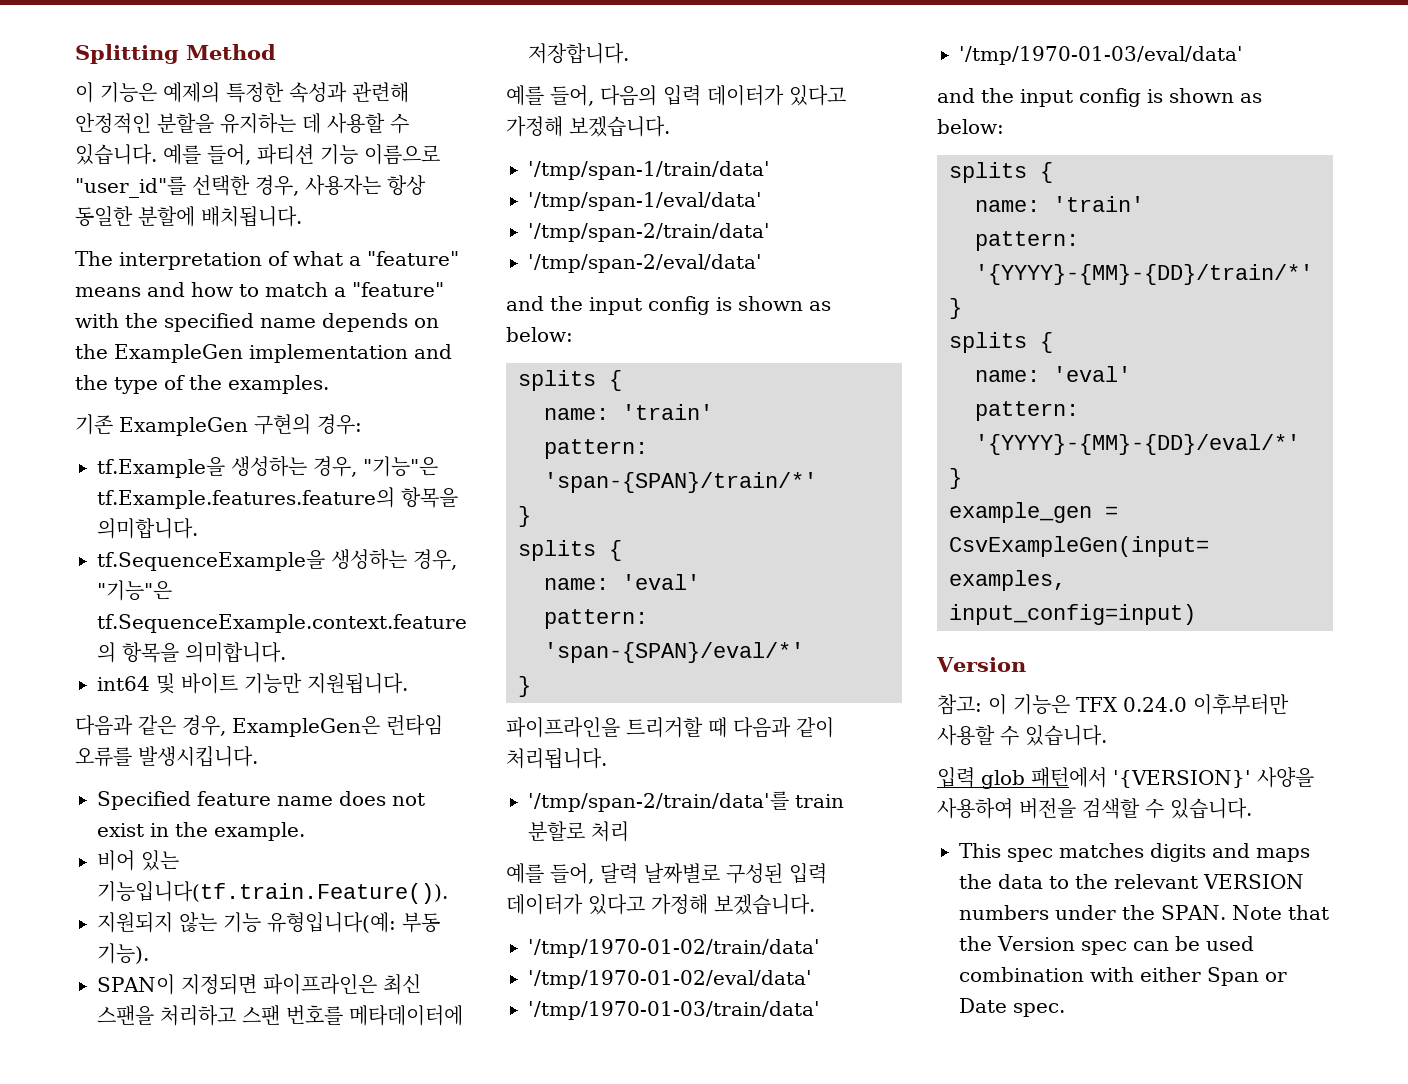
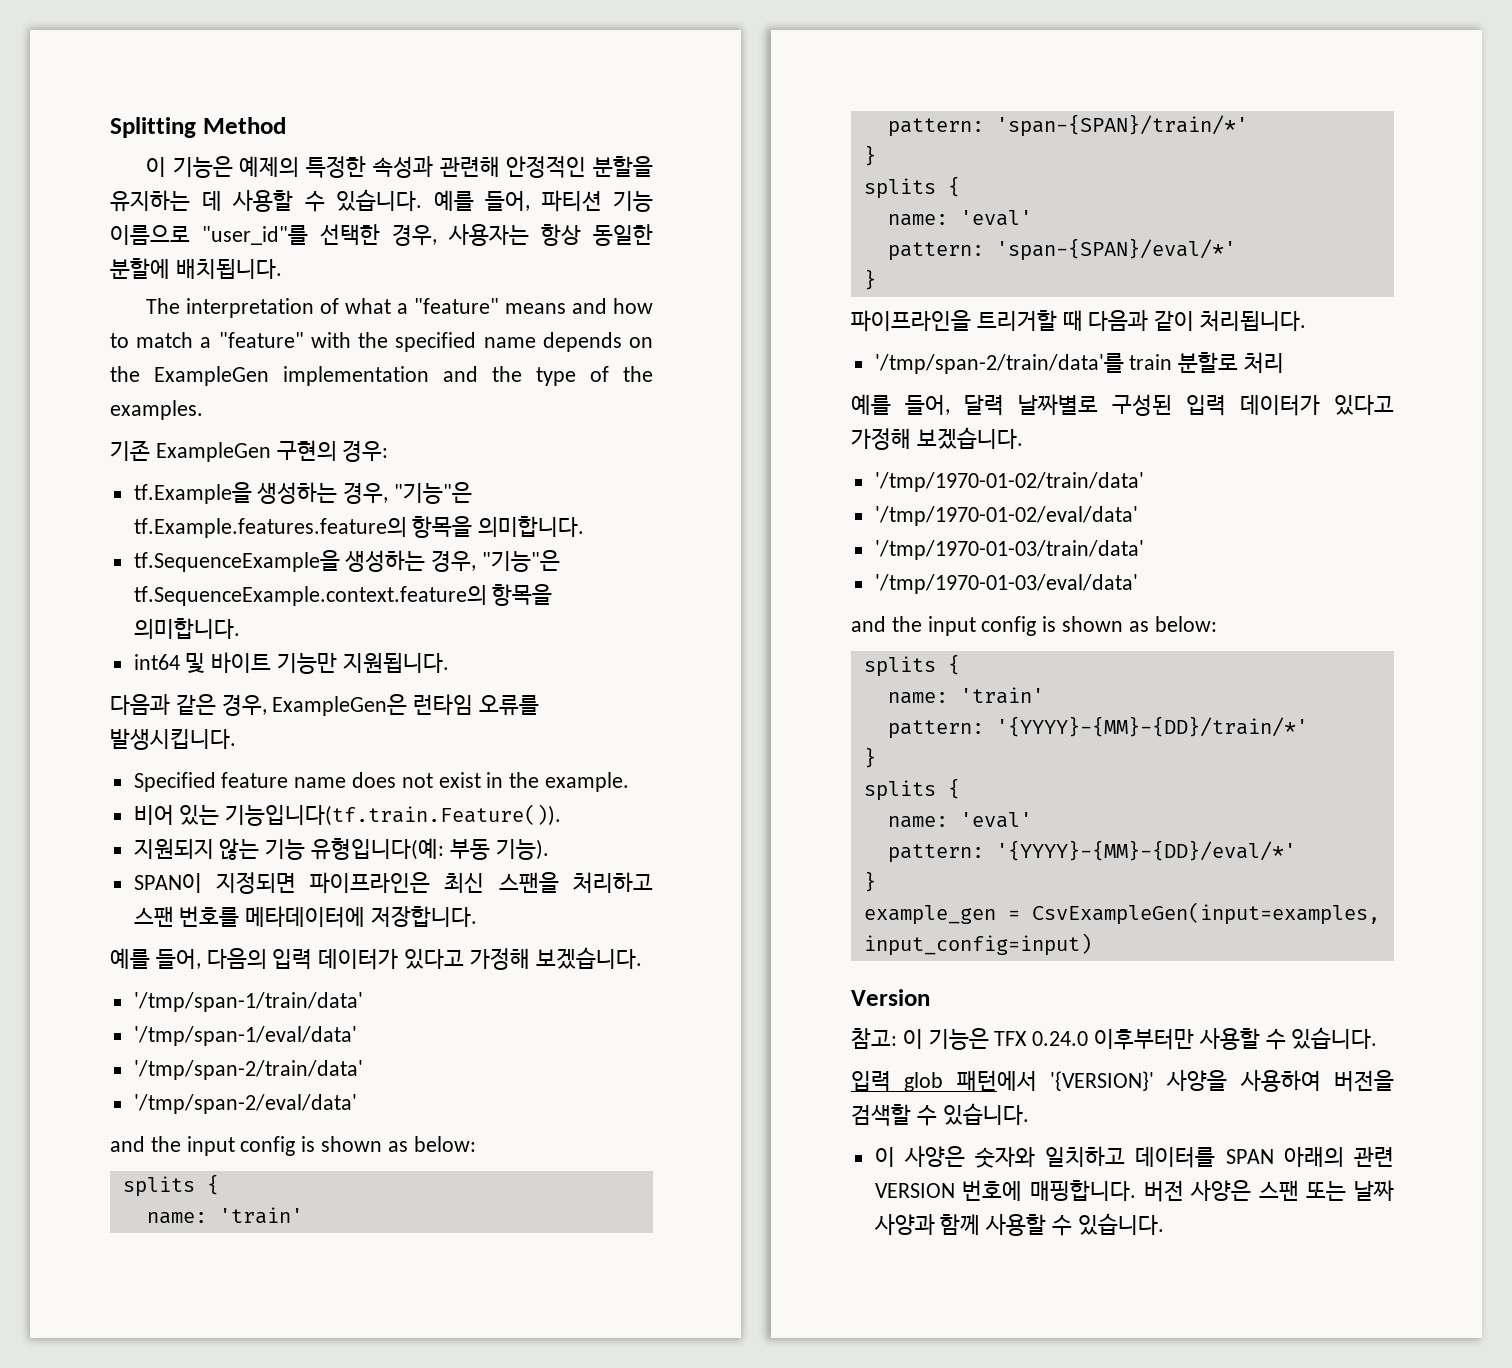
[959,843,1310,862] [959,874,1304,889] [959,905,1329,920] [959,936,1254,955] [959,967,1287,986] [959,998,1065,1017] This spec matches digits and maps the data to the relevant VERSION numbers under the SPAN. Note that the Version spec can be used combination with either Span or Date spec. -> [874,1146,1394,1168] [874,1180,1394,1202] [873,1213,1164,1236] 이 사양은 숫자와 일치하고 데이터를 SPAN 아래의 관련 VERSION 번호에 매핑합니다. 버전 사양은 스팬 또는 날짜 사양과 함께 사용할 수 있습니다.

